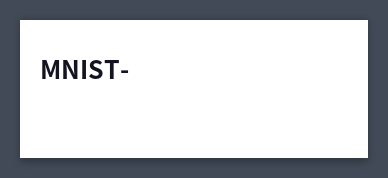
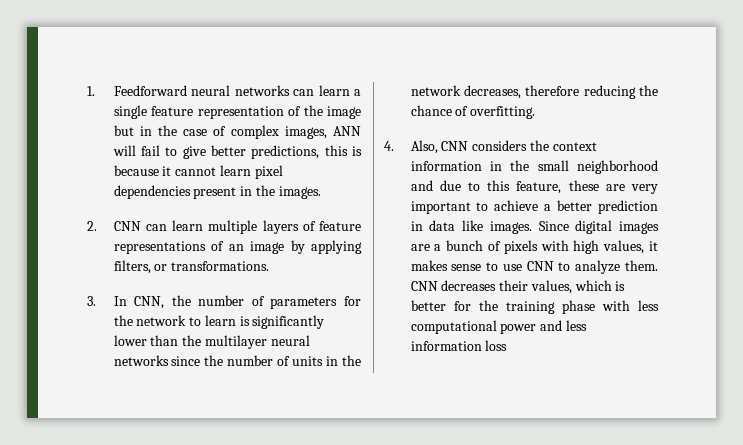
[40,60,129,79] MNIST- -> [87,85,361,96] [113,105,361,119] [113,125,361,139] [112,145,362,159] [113,165,283,179] [113,185,321,199] [87,220,361,234] [113,240,362,254] [113,260,270,274] [87,295,361,309] [113,315,325,329] [113,335,310,349] [113,355,361,366] [410,85,658,99] [410,105,536,119] [384,140,597,154] [410,160,658,174] [410,180,658,194] [410,200,658,214] [410,220,659,234] [410,240,658,254] [410,260,658,274] [410,280,626,294] [410,300,659,314] [410,320,587,334] [410,340,508,351] 1. Feedforward neural networks can learn a single feature representation of the image but in the case of complex images, ANN will fail to give better predictions, this is because it cannot learn pixel dependencies present in the images. // 2. CNN can learn multiple layers of feature representations of an image by applying filters, or transformations. // 3. In CNN, the number of parameters for the network to learn is significantly lower than the multilayer neural networks since the number of units in the network decreases, therefore reducing the chance of overfitting. // 4. Also, CNN considers the context information in the small neighborhood and due to this feature, these are very important to achieve a better prediction in data like images. Since digital images are a bunch of pixels with high values, it makes sense to use CNN to analyze them. CNN decreases their values, which is better for the training phase with less computational power and less information loss

